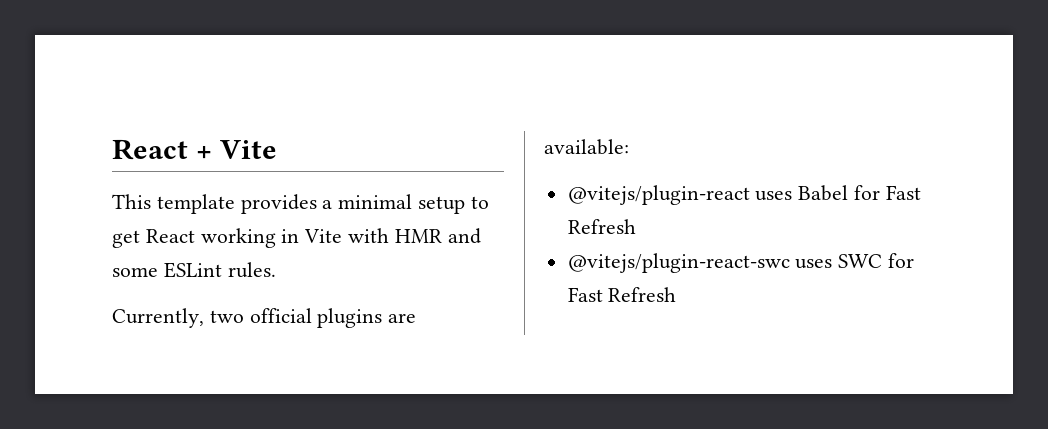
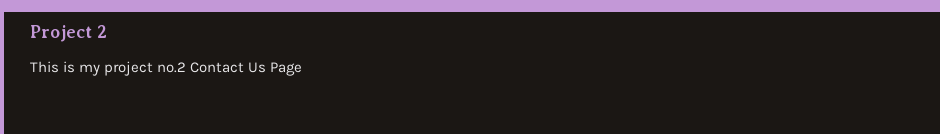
[112,139,278,160] [112,194,489,214] [112,228,481,248] [112,262,276,278] [112,308,417,328] [544,139,629,155] [567,185,921,205] [567,219,636,234] [567,253,915,273] [567,287,677,302] React + Vite // This template provides a minimal setup to get React working in Vite with HMR and some ESLint rules. // Currently, two official plugins are available: // @vitejs/plugin-react uses Babel for Fast Refresh // @vitejs/plugin-react-swc uses SWC for Fast Refresh -> [30,25,107,42] [30,61,303,76] Project 2 // This is my project no.2 Contact Us Page

